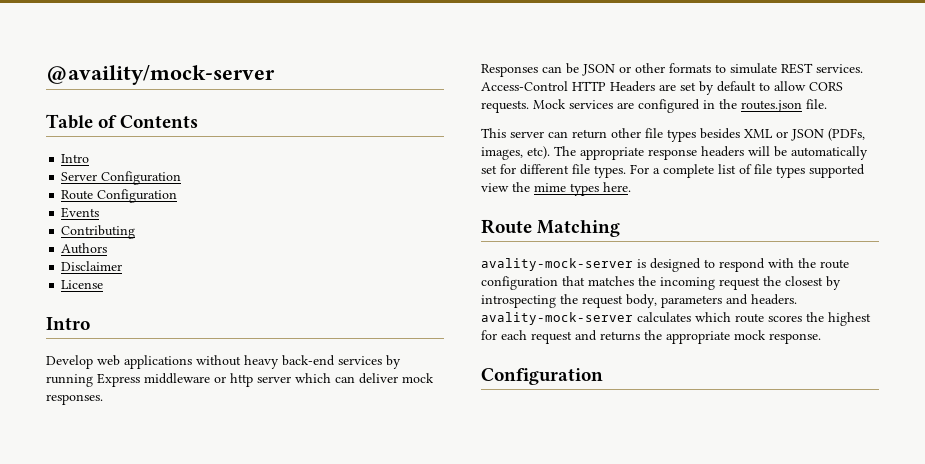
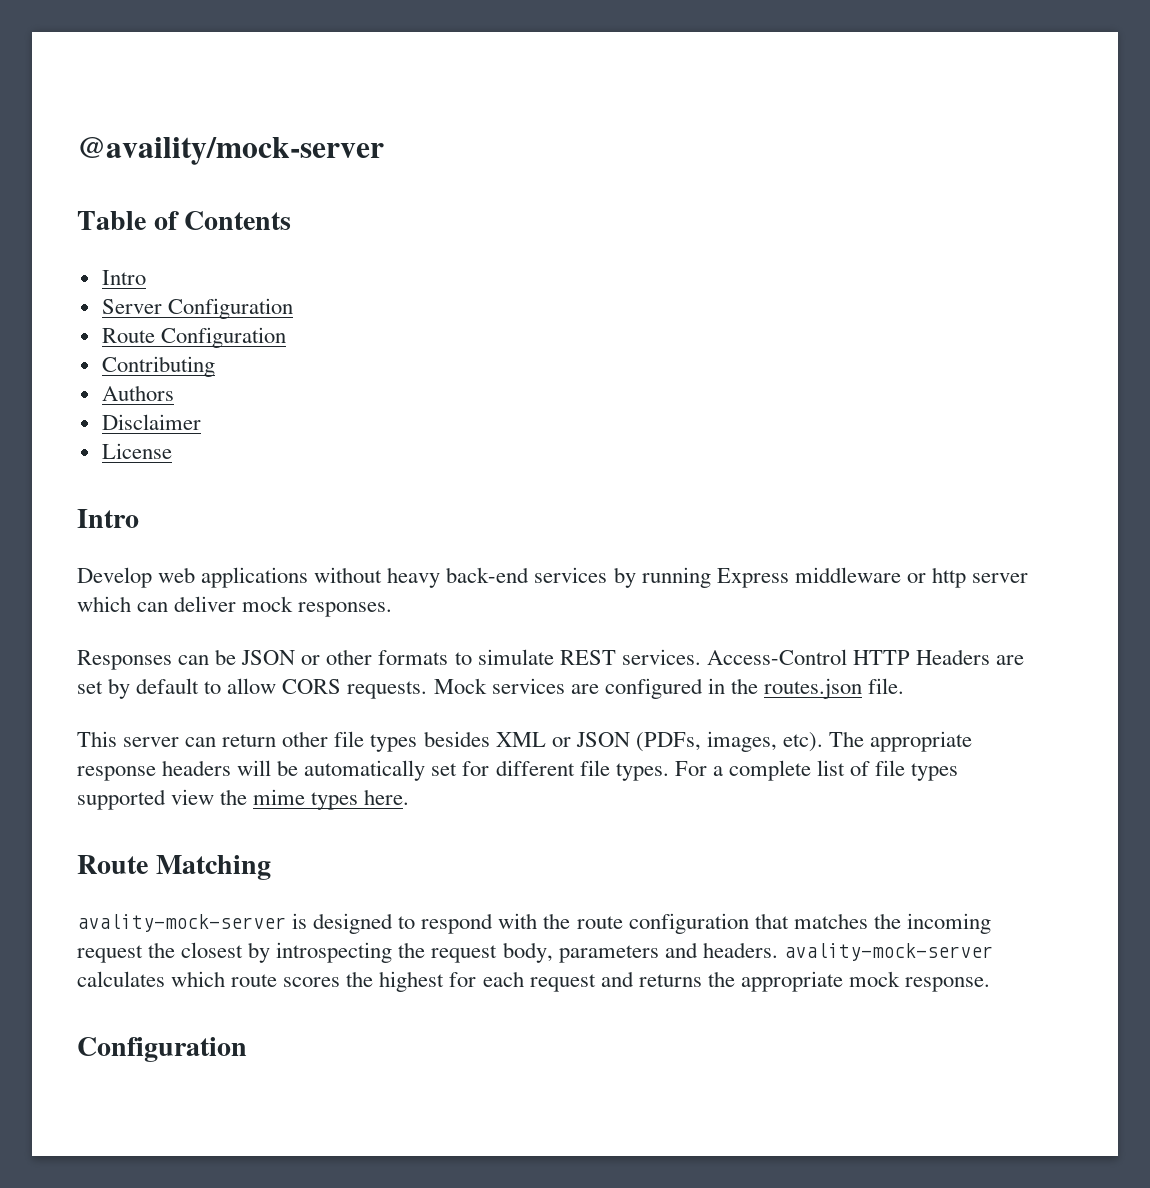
[61,207,100,218] // Events -> (286, 337) none

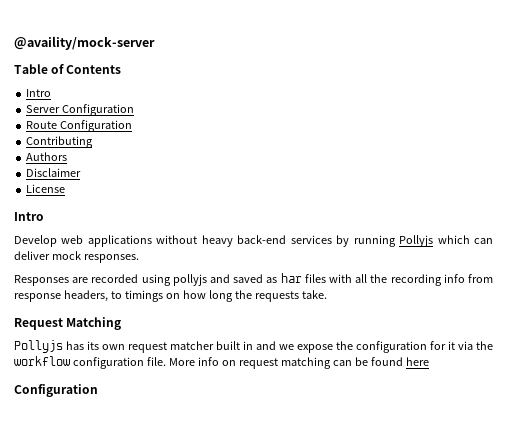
[716,567,1028,588] Express middleware or http server -> [399,235,434,247] Pollyjs
[178,649,1025,665] [77,678,905,699] [77,731,973,752] [77,760,959,781] [77,789,410,810] [77,855,271,880] [77,913,991,934] [77,942,993,963] [77,971,991,992] can be JSON or other formats to simulate REST services. Access-Control HTTP Headers are set by default to allow CORS requests. Mock services are configured in the routes.json file. // This server can return other file types besides XML or JSON (PDFs, images, etc). The appropriate response headers will be automatically set for different file types. For a complete list of file types supported view the mime types here. // Route Matching // avality-mock-server is designed to respond with the route configuration that matches the incoming request the closest by introspecting the request body, parameters and headers. avality-mock-server calculates which route scores the highest for each request and returns the appropriate mock response. -> [72,273,493,286] [14,290,327,302] [14,317,122,330] [14,340,493,353] [14,356,429,369] are recorded using pollyjs and saved as har files with all the recording info from response headers, to timings on how long the requests take. // Request Matching // Pollyjs has its own request matcher built in and we expose the configuration for it via the workflow configuration file. More info on request matching can be found here

